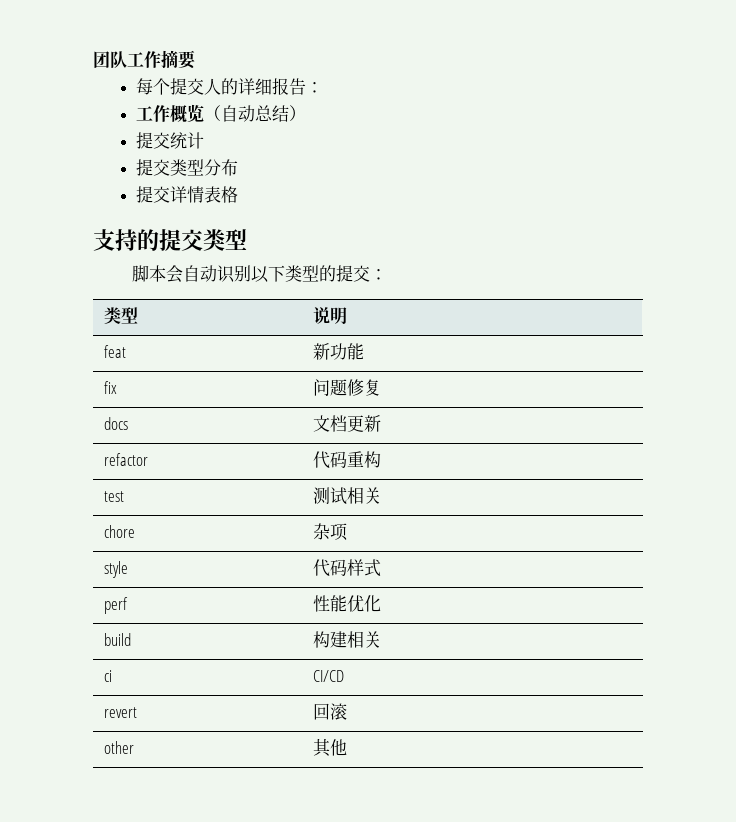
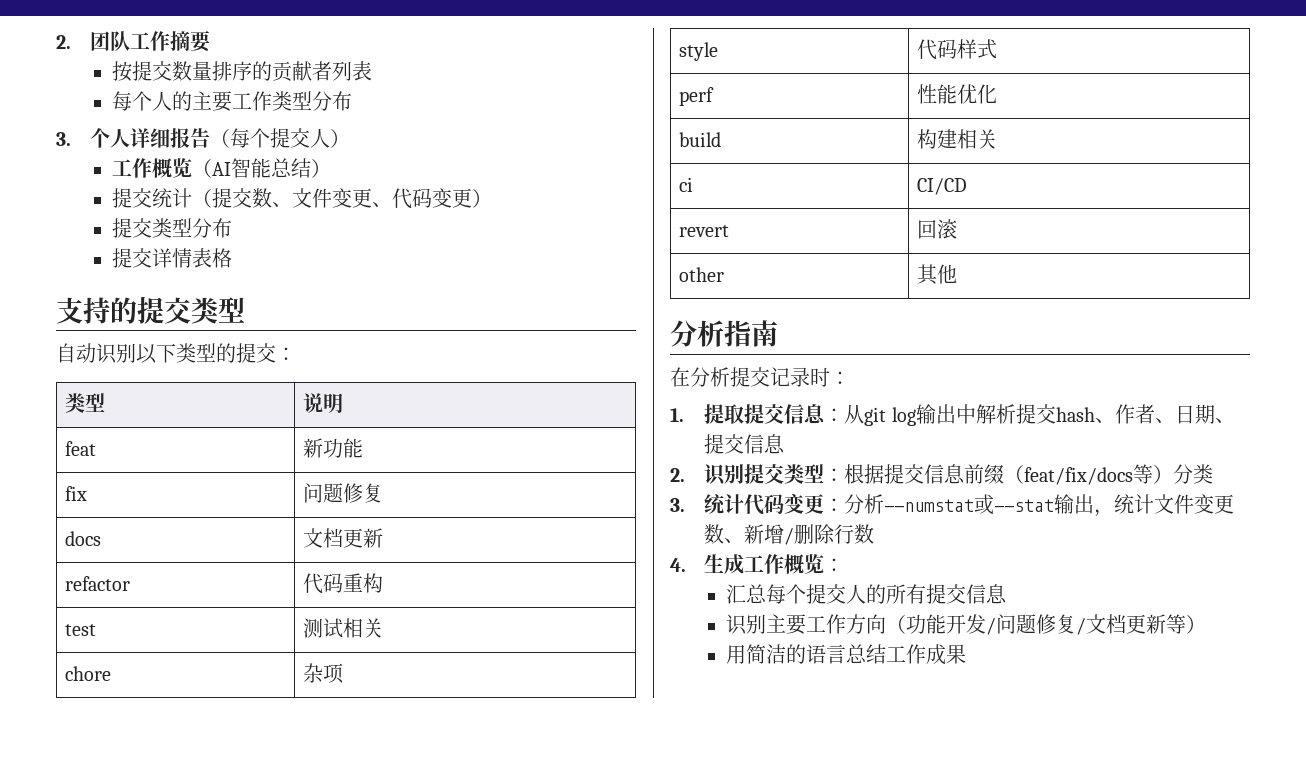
(93, 59) none -> [56,35,71,49] 2.
[136,78,324,95] 每个提交人的详细报告： -> [112,61,373,82] [112,91,353,112] [56,128,351,148] 按提交数量排序的贡献者列表 // 每个人的主要工作类型分布 // 3.个人详细报告（每个提交人）
[221,105,256,122] 自动 -> [212,158,272,178] AI智能
(205, 140) none -> [192,188,493,209] （提交数、文件变更、代码变更）
[132,265,184,283] 脚本会 -> (245, 310) none
(348, 747) none -> [670,320,778,347] [670,367,850,387] [670,404,1235,426] [704,434,786,454] [670,464,1214,486] [670,493,1235,517] [704,524,875,545] [670,554,845,574] [726,584,1008,604] [726,614,1207,635] [726,644,967,665] // 分析指南 // 在分析提交记录时： // 1.提取提交信息：从git log输出中解析提交hash、作者、日期、提交信息 // 2.识别提交类型：根据提交信息前缀（feat/fix/docs等）分类 // 3.统计代码变更：分析--numstat或--stat输出，统计文件变更数、新增/删除行数 // 4.生成工作概览： // 汇总每个提交人的所有提交信息 // 识别主要工作方向（功能开发/问题修复/文档更新等） // 用简洁的语言总结工作成果

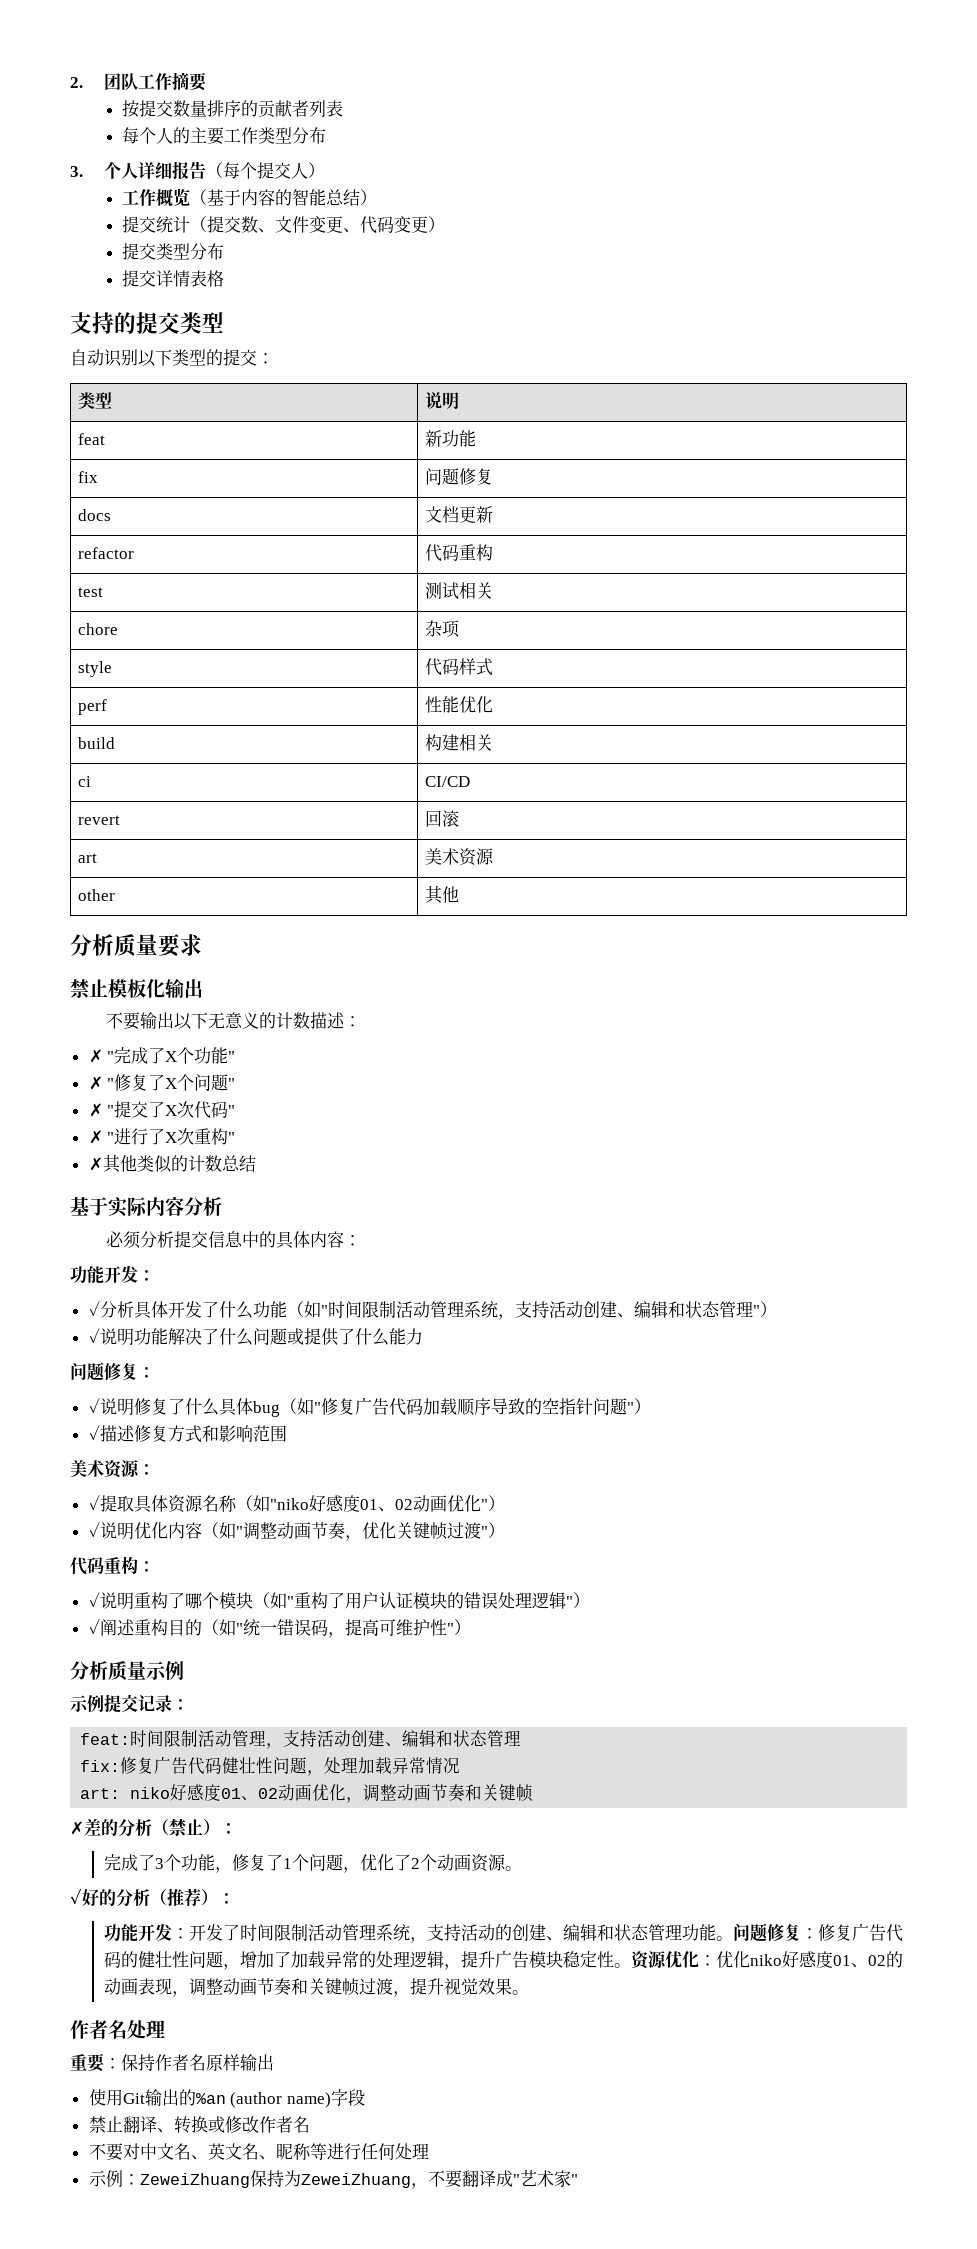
[212,162,232,176] AI -> [207,189,293,206] 基于内容的
(958, 229) none -> [78,853,98,863] [425,848,495,866] // art | 美术资源
[724,320,778,347] [670,367,850,387] [670,404,1235,426] [704,434,786,454] [670,464,1214,486] [670,493,1235,517] [704,524,875,545] [670,554,845,574] [726,584,1008,604] [726,614,1207,635] [726,644,967,665] 指南 // 在分析提交记录时： // 1.提取提交信息：从git log输出中解析提交hash、作者、日期、提交信息 // 2.识别提交类型：根据提交信息前缀（feat/fix/docs等）分类 // 3.统计代码变更：分析--numstat或--stat输出，统计文件变更数、新增/删除行数 // 4.生成工作概览： // 汇总每个提交人的所有提交信息 // 识别主要工作方向（功能开发/问题修复/文档更新等） // 用简洁的语言总结工作成果 -> [114,934,202,957] [70,978,203,999] [106,1012,362,1030] [88,1047,236,1064] [88,1074,236,1091] [88,1101,236,1119] [88,1128,236,1145] [88,1154,256,1173] [70,1197,222,1217] [106,1231,362,1249] [70,1266,155,1283] [88,1301,777,1320] [88,1328,423,1346] [70,1362,155,1381] [88,1397,651,1417] [88,1425,287,1443] [70,1460,155,1478] [88,1495,505,1513] [88,1522,505,1541] [70,1556,155,1575] [88,1592,590,1610] [88,1619,471,1638] [70,1661,184,1680] [70,1694,189,1713] [80,1730,522,1749] [80,1757,461,1776] [80,1784,534,1803] [70,1818,237,1837] [103,1854,522,1873] [70,1888,235,1907] [103,1923,903,1943] [103,1950,903,1970] [103,1978,529,1997] [70,2020,165,2039] [70,2053,274,2072] [88,2089,365,2108] [88,2116,310,2134] [88,2143,429,2161] [88,2170,578,2189] 质量要求 // 禁止模板化输出 // 不要输出以下无意义的计数描述： // ✗ "完成了X个功能" // ✗ "修复了X个问题" // ✗ "提交了X次代码" // ✗ "进行了X次重构" // ✗其他类似的计数总结 // 基于实际内容分析 // 必须分析提交信息中的具体内容： // 功能开发： // ✓分析具体开发了什么功能（如"时间限制活动管理系统，支持活动创建、编辑和状态管理"） // ✓说明功能解决了什么问题或提供了什么能力 // 问题修复： // ✓说明修复了什么具体bug（如"修复广告代码加载顺序导致的空指针问题"） // ✓描述修复方式和影响范围 // 美术资源： // ✓提取具体资源名称（如"niko好感度01、02动画优化"） // ✓说明优化内容（如"调整动画节奏，优化关键帧过渡"） // 代码重构： // ✓说明重构了哪个模块（如"重构了用户认证模块的错误处理逻辑"） // ✓阐述重构目的（如"统一错误码，提高可维护性"） // 分析质量示例 // 示例提交记录： // feat:时间限制活动管理，支持活动创建、编辑和状态管理 // fix:修复广告代码健壮性问题，处理加载异常情况 // art: niko好感度01、02动画优化，调整动画节奏和关键帧 // ✗差的分析（禁止）： // 完成了3个功能，修复了1个问题，优化了2个动画资源。 // ✓好的分析（推荐）： // 功能开发：开发了时间限制活动管理系统，支持活动的创建、编辑和状态管理功能。问题修复：修复广告代码的健壮性问题，增加了加载异常的处理逻辑，提升广告模块稳定性。资源优化：优化niko好感度01、02的动画表现，调整动画节奏和关键帧过渡，提升视觉效果。 // 作者名处理 // 重要：保持作者名原样输出 // 使用Git输出的%an (author name)字段 // 禁止翻译、转换或修改作者名 // 不要对中文名、英文名、昵称等进行任何处理 // 示例：ZeweiZhuang保持为ZeweiZhuang，不要翻译成"艺术家"

